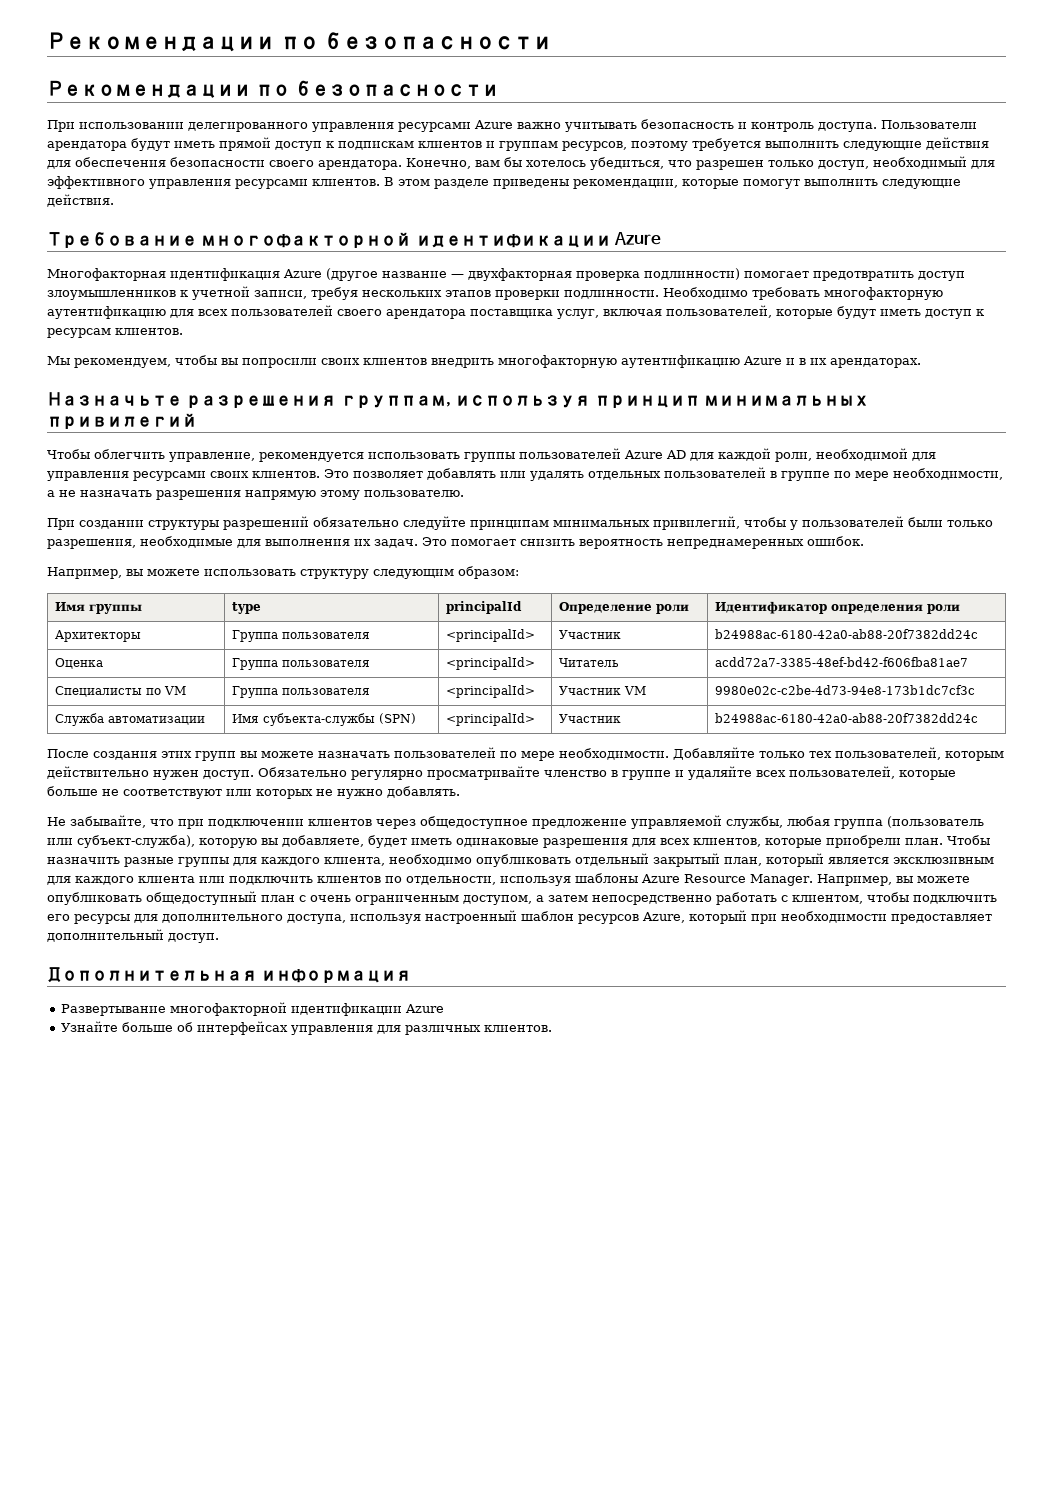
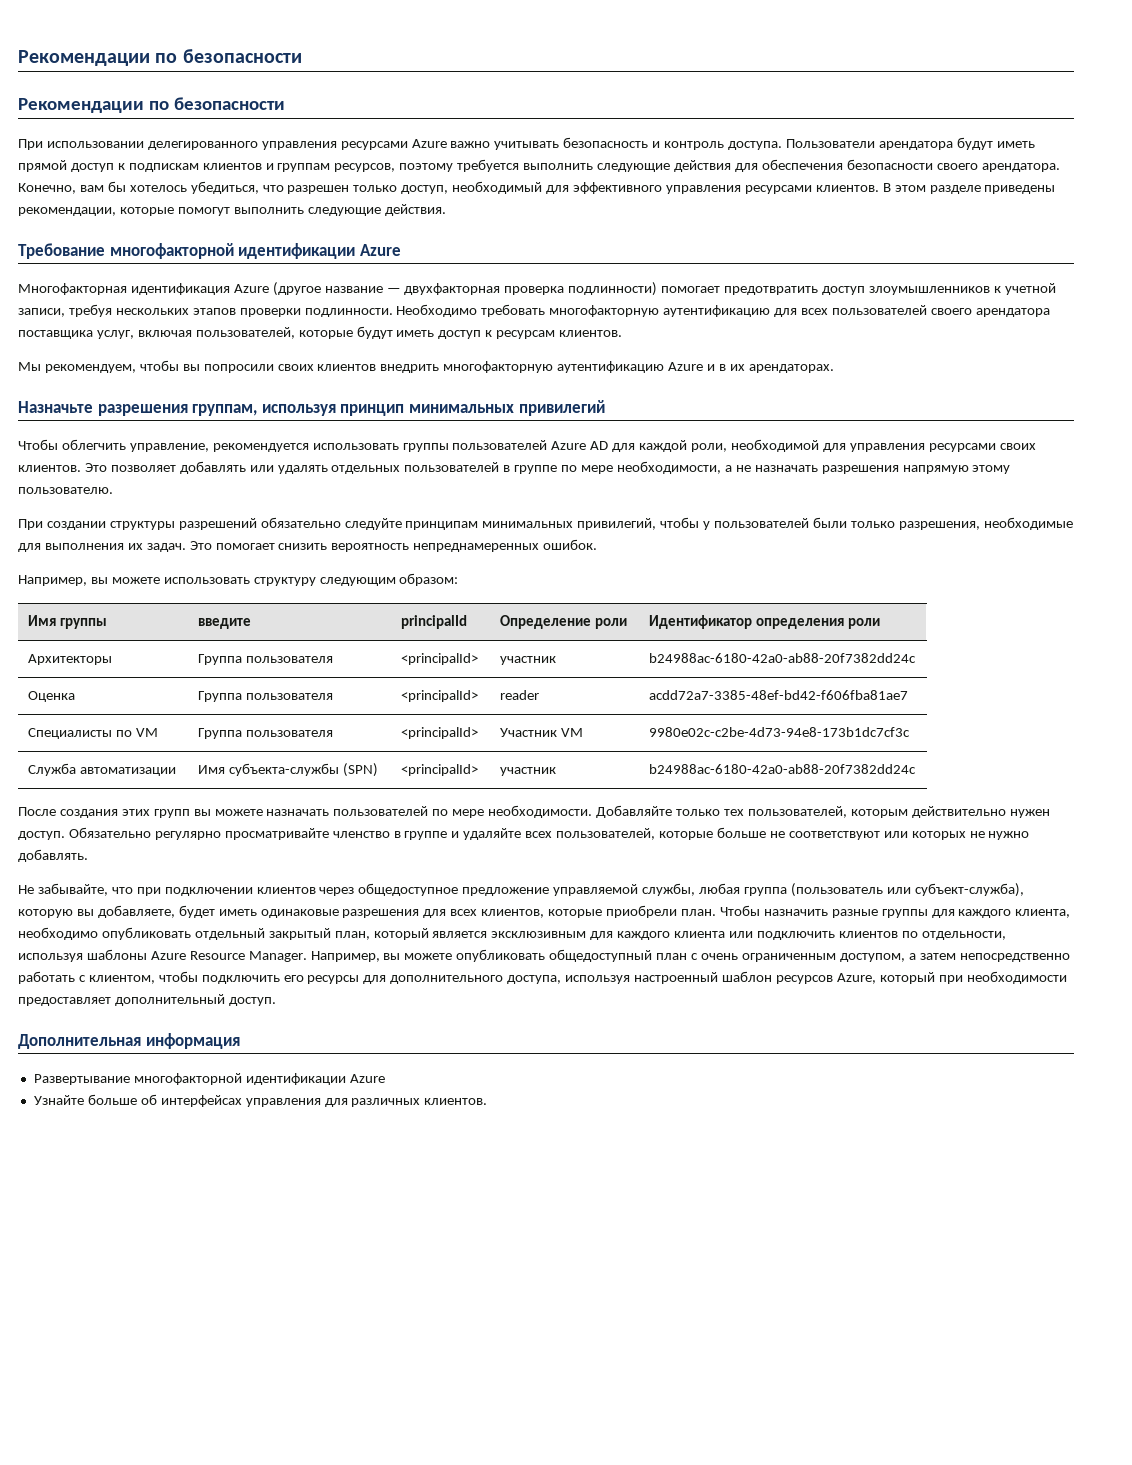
[232,602,262,614] type -> [198,618,252,629] введите
[559,630,622,639] Участник -> [500,656,557,665] участник
[559,658,620,667] Читатель -> [500,690,540,700] reader
[559,714,622,723] Участник -> [500,767,557,776] участник

